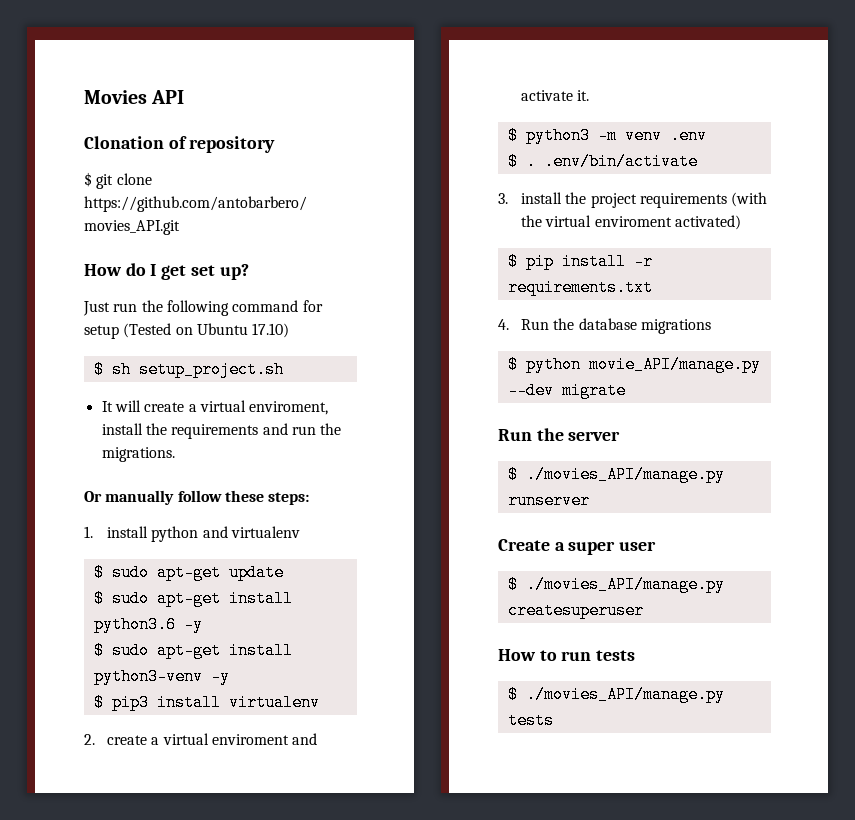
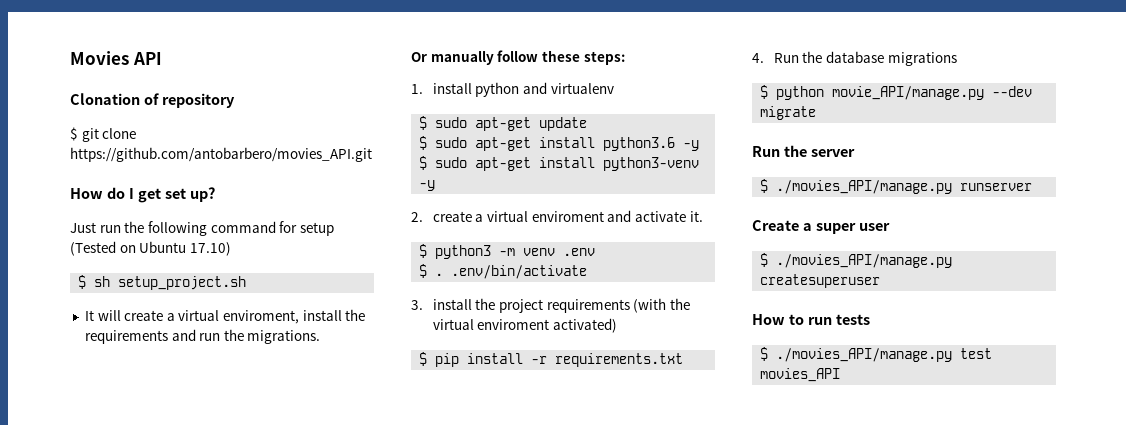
[93,694,320,711] // $ pip3 install virtualenv -> (436, 185) none
[507,712,554,729] tests -> [960,348,993,359] [760,368,841,382] test movies_API

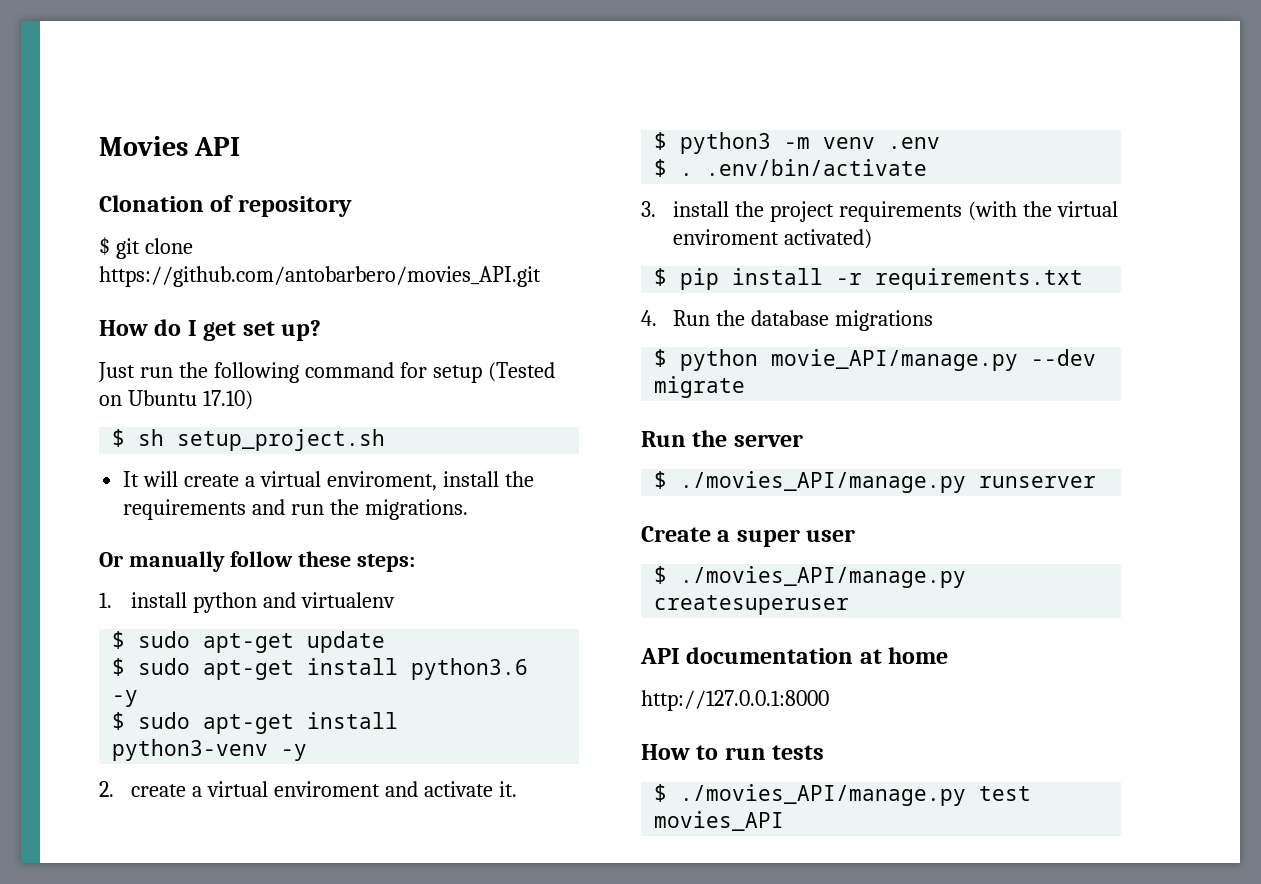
(881, 281) none -> [640,647,949,664] [641,690,829,711] // API documentation at home // http://127.0.0.1:8000

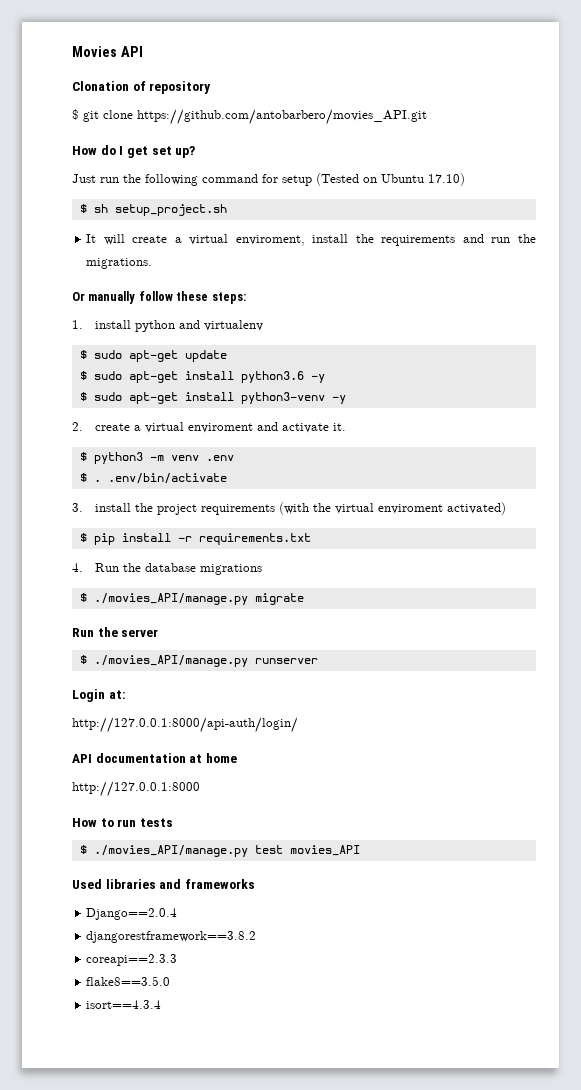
[680,349,1097,371] python movie_API/manage.py --dev -> [93,593,248,605] ./movies_API/manage.py
[641,526,856,547] [654,566,967,588] [654,595,850,615] Create a super user // $ ./movies_API/manage.py createsuperuser -> [72,689,126,702] [72,717,298,733] Login at: // http://127.0.0.1:8000/api-auth/login/
(785, 821) none -> [72,879,255,889] [86,908,178,920] [86,931,257,943] [86,954,178,966] [86,976,171,986] [86,1000,162,1009] // Used libraries and frameworks // Django==2.0.4 // djangorestframework==3.8.2 // coreapi==2.3.3 // flake8==3.5.0 // isort==4.3.4

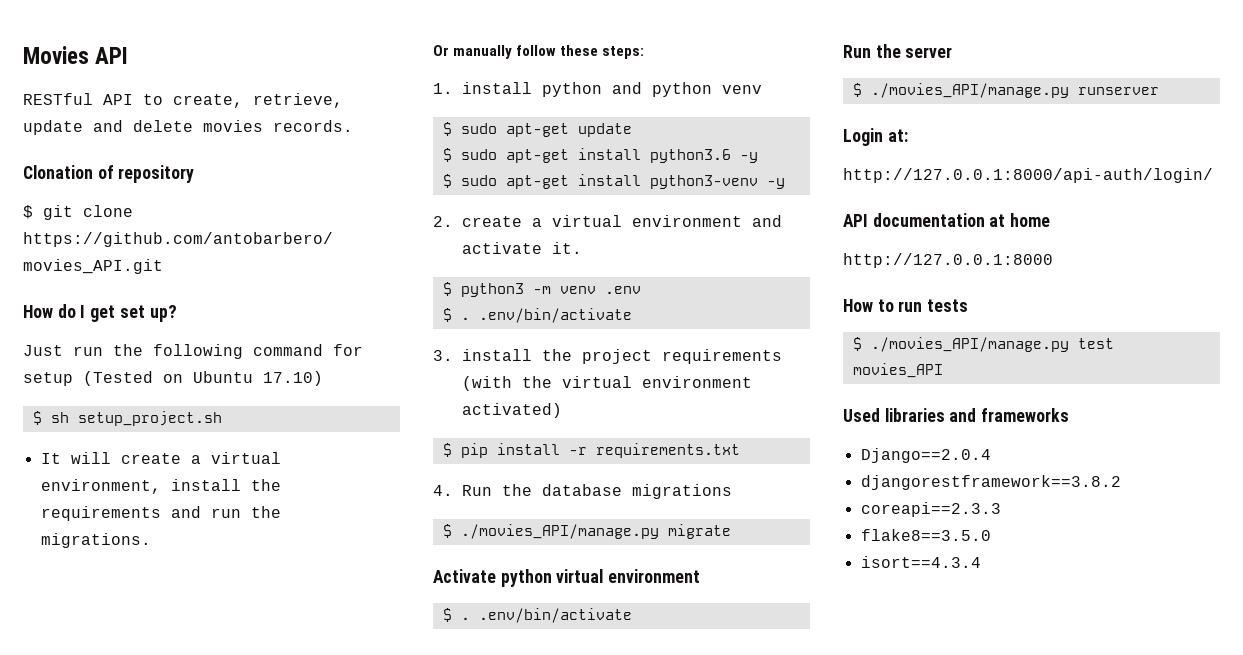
(143, 51) none -> [23,93,343,108] [23,120,353,135] // RESTful API to create, retrieve, update and delete movies records.
[235,235,305,246] enviroment, -> [40,479,161,494] environment,
[203,320,263,331] virtualenv -> [652,82,763,97] python venv
[187,423,253,433] enviroment -> [632,215,743,227] environment
[377,504,443,514] enviroment -> [642,376,753,388] environment
(304, 599) none -> [433,569,701,587] [442,608,632,623] // Activate python virtual environment // $ . .env/bin/activate

